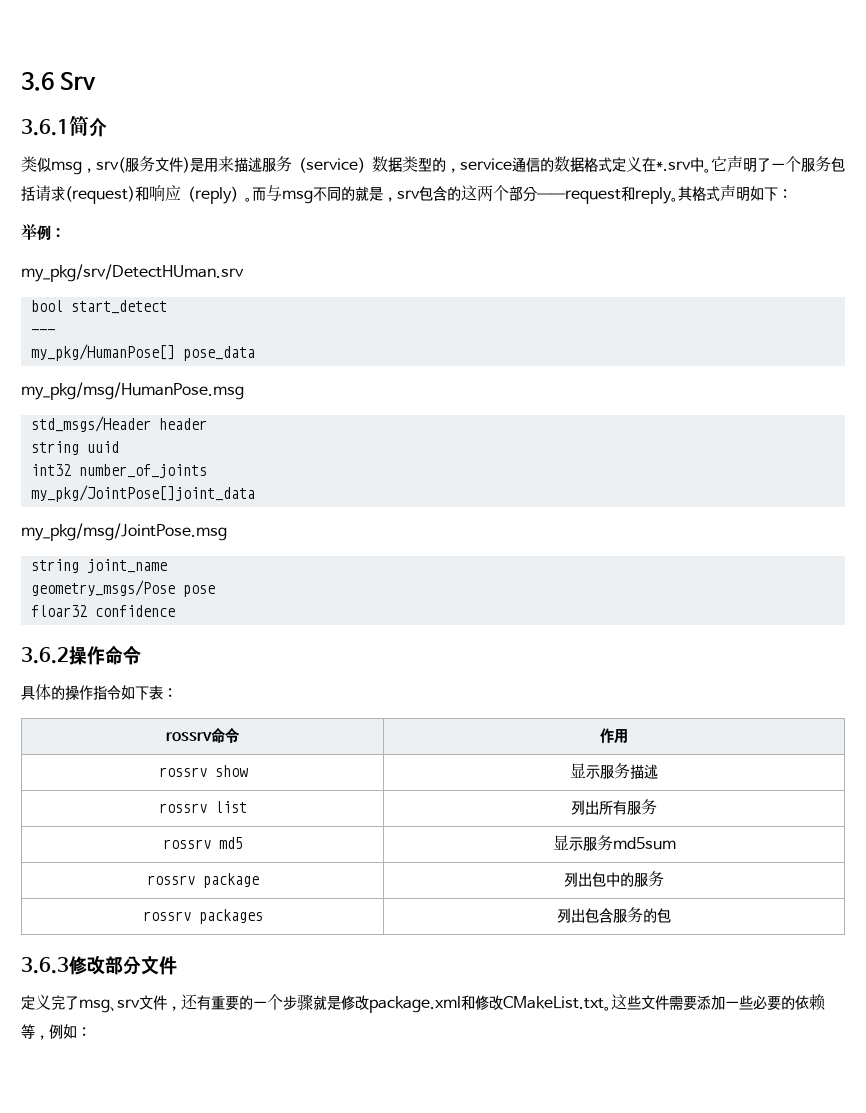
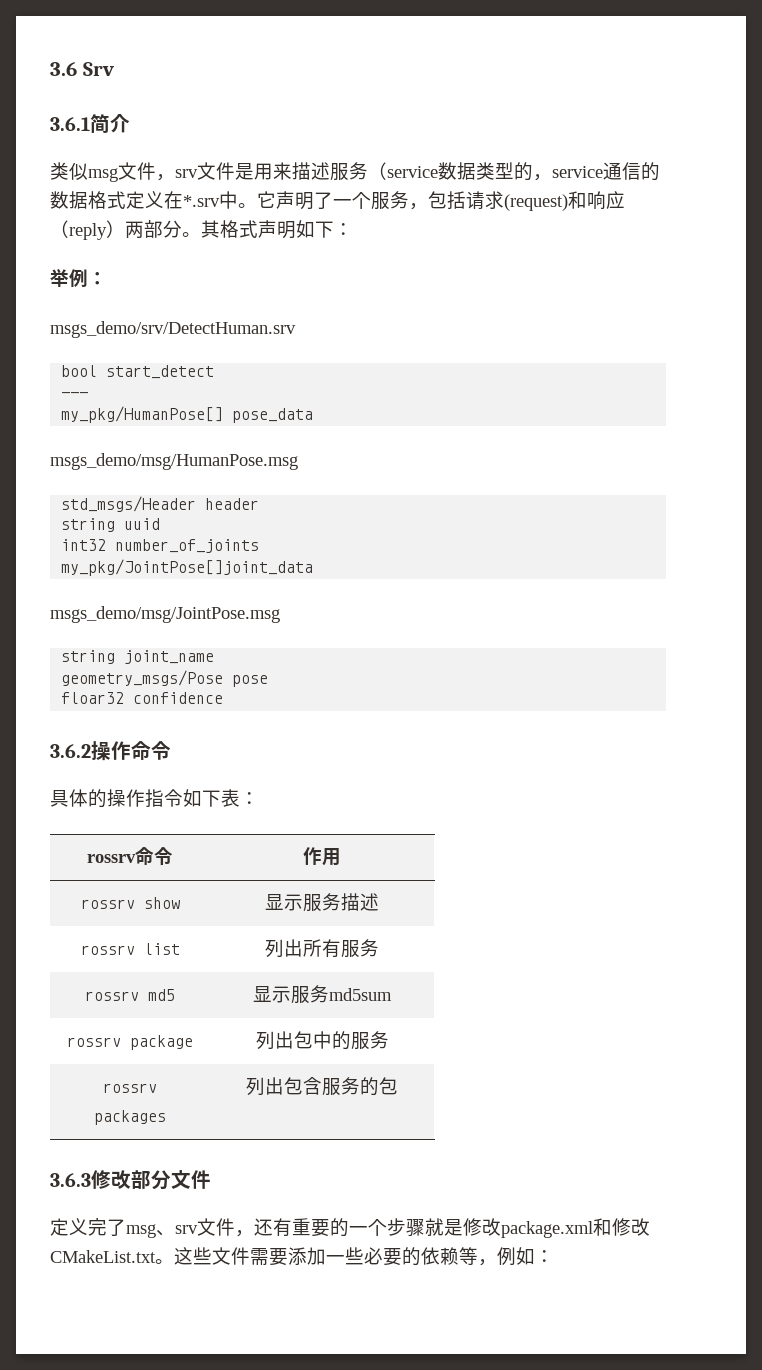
[82,156,190,173] ，srv(服务文件) -> [118,162,235,181] 文件，srv文件
[358,157,372,173] ） -> (438, 172) none
(831, 164) none -> [409,203,428,210] ，
[245,185,672,204] 。而与msg不同的就是，srv包含的这两个部分——request和reply -> [125,220,182,238] 两部分
[21,264,244,282] my_pkg/srv/DetectHUman.srv -> [50,321,296,338] msgs_demo/srv/DetectHuman.srv
[21,382,244,400] my_pkg/msg/HumanPose.msg -> [50,453,298,470] msgs_demo/msg/HumanPose.msg
[21,523,227,541] my_pkg/msg/JointPose.msg -> [50,606,280,623] msgs_demo/msg/JointPose.msg

